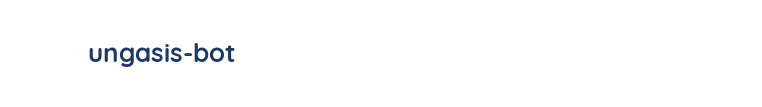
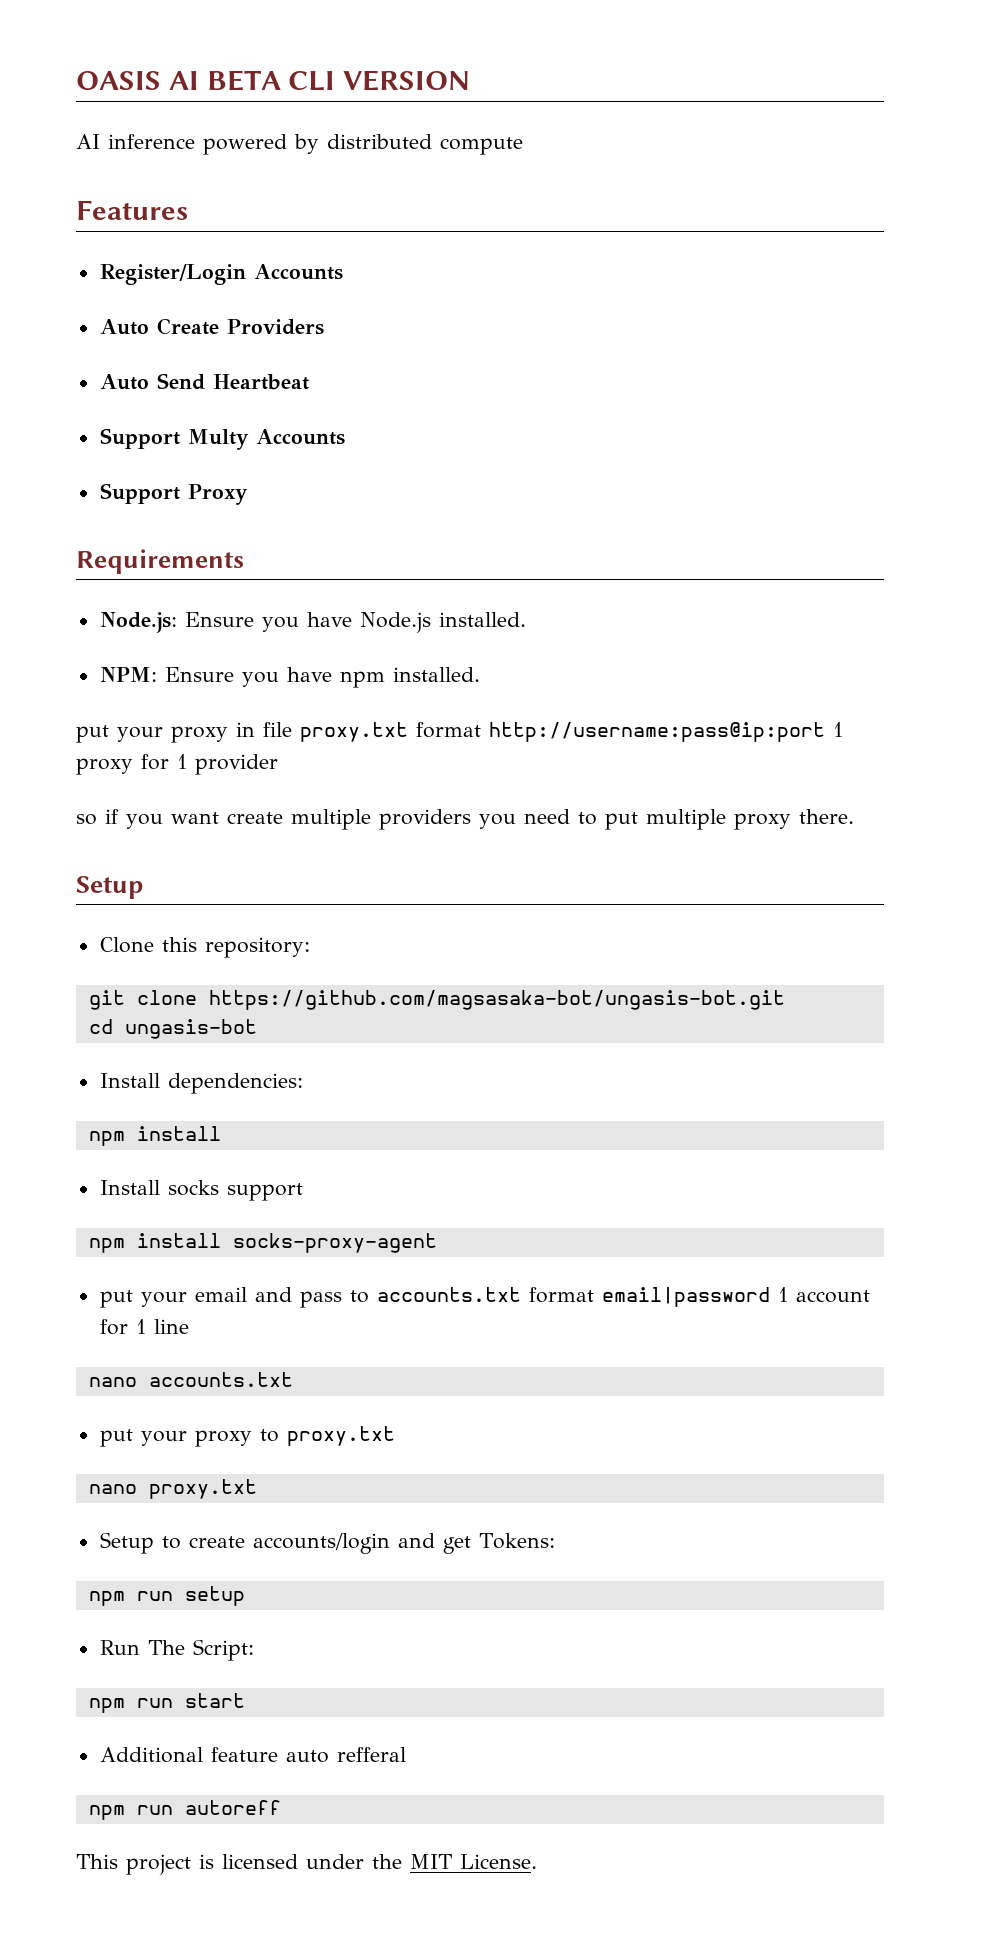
[88,43,236,67] ungasis-bot -> [76,70,471,91] [76,134,523,155] [76,200,188,220] [99,264,343,285] [99,318,324,335] [99,373,309,390] [99,428,345,450] [99,483,248,505] [76,549,244,574] [99,612,526,633] [99,667,480,688] [76,722,843,743] [76,754,278,775] [76,809,854,830] [76,876,144,899] [99,937,310,958] [88,990,785,1010] [88,1019,257,1039] [99,1073,303,1094] [88,1126,221,1146] [99,1180,303,1201] [88,1233,437,1253] [99,1287,870,1308] [99,1319,189,1335] [88,1372,293,1387] [99,1426,395,1447] [88,1479,257,1499] [99,1532,555,1554] [88,1586,245,1606] [99,1639,254,1661] [88,1693,245,1713] [99,1747,406,1763] [88,1800,281,1820] [76,1854,537,1875] OASIS AI BETA CLI VERSION // AI inference powered by distributed compute // Features // Register/Login Accounts // Auto Create Providers // Auto Send Heartbeat // Support Multy Accounts // Support Proxy // Requirements // Node.js: Ensure you have Node.js installed. // NPM: Ensure you have npm installed. // put your proxy in file proxy.txt format http://username:pass@ip:port 1 proxy for 1 provider // so if you want create multiple providers you need to put multiple proxy there. // Setup // Clone this repository: // git clone https://github.com/magsasaka-bot/ungasis-bot.git // cd ungasis-bot // Install dependencies: // npm install // Install socks support // npm install socks-proxy-agent // put your email and pass to accounts.txt format email|password 1 account for 1 line // nano accounts.txt // put your proxy to proxy.txt // nano proxy.txt // Setup to create accounts/login and get Tokens: // npm run setup // Run The Script: // npm run start // Additional feature auto refferal // npm run autoreff // This project is licensed under the MIT License.

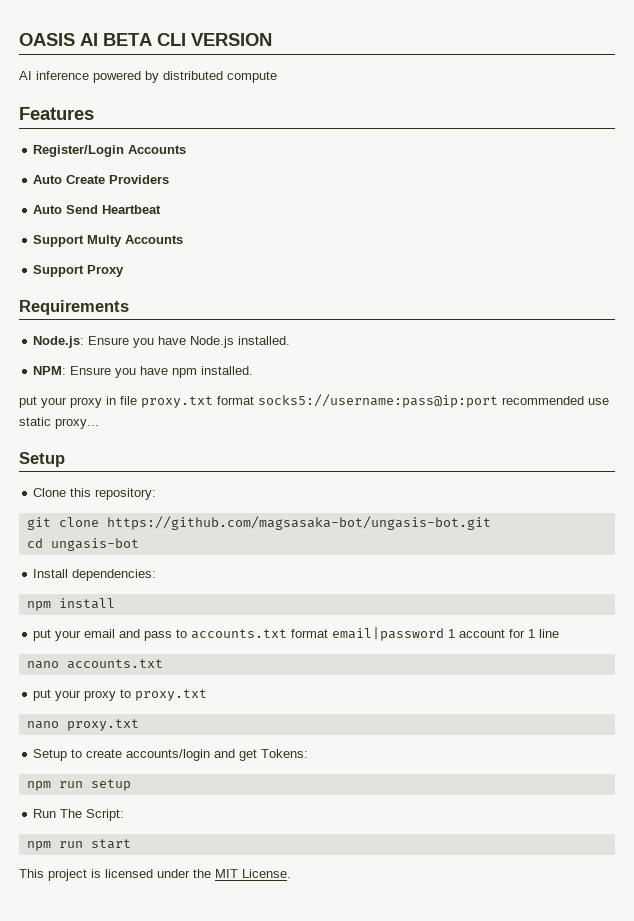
[489,722,843,742] [76,754,278,775] [76,809,854,830] http://username:pass@ip:port 1 proxy for 1 provider // so if you want create multiple providers you need to put multiple proxy there. -> [258,394,609,408] [19,417,99,429] socks5://username:pass@ip:port recommended use static proxy...
[99,1180,303,1201] [88,1233,437,1253] // Install socks support // npm install socks-proxy-agent -> (115, 603) none
[99,1747,406,1763] [88,1800,281,1820] // Additional feature auto refferal // npm run autoreff -> (131, 844) none

